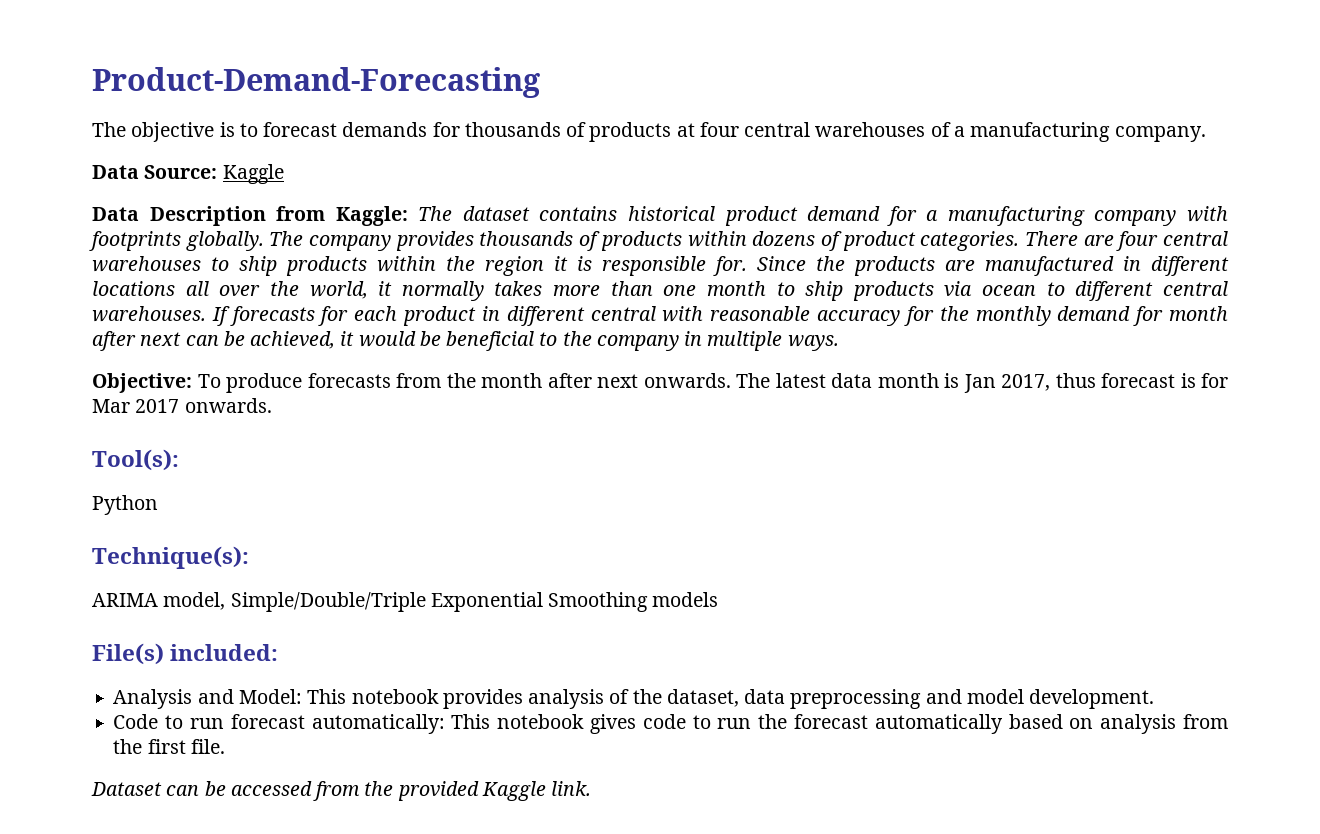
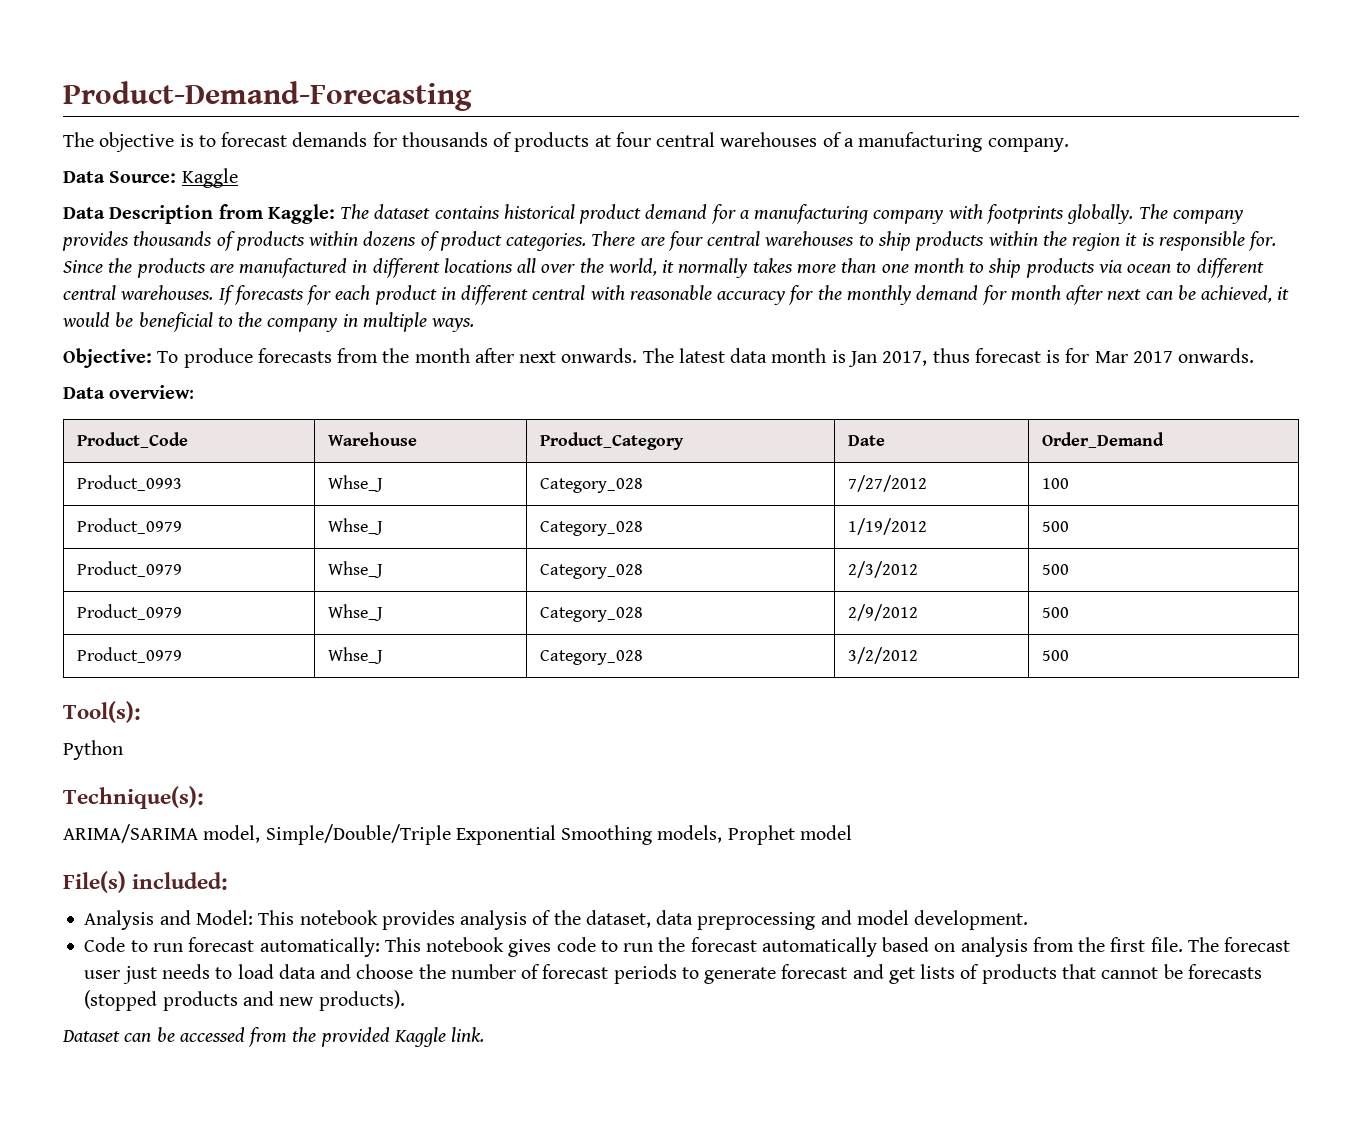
(272, 405) none -> [63,385,195,399] [76,432,188,448] [327,432,417,446] [539,432,684,450] [847,435,885,446] [1041,432,1164,448] [76,475,182,491] [327,475,383,492] [539,478,643,493] [847,475,927,492] [1041,478,1069,489] [76,518,182,534] [327,518,383,535] [539,521,643,536] [847,518,927,535] [1041,521,1069,532] [76,561,182,577] [327,561,383,578] [539,564,643,579] [847,561,918,578] [1041,564,1069,575] [76,604,182,620] [327,604,383,621] [539,607,643,622] [847,604,918,621] [1041,607,1069,618] [76,647,182,663] [327,647,383,664] [539,650,643,665] [847,647,918,664] [1041,650,1069,661] // Data overview: // Product_Code | Warehouse | Product_Category | Date | Order_Demand // Product_0993 | Whse_J | Category_028 | 7/27/2012 | 100 // Product_0979 | Whse_J | Category_028 | 1/19/2012 | 500 // Product_0979 | Whse_J | Category_028 | 2/3/2012 | 500 // Product_0979 | Whse_J | Category_028 | 2/9/2012 | 500 // Product_0979 | Whse_J | Category_028 | 3/2/2012 | 500
[92,593,158,607] ARIMA -> [63,824,198,843] ARIMA/SARIMA
[652,592,719,607] models -> [657,825,852,845] models, Prophet model
(225, 746) none -> [1188,937,1291,952] [84,964,1262,984] [84,990,405,1011] The forecast user just needs to load data and choose the number of forecast periods to generate forecast and get lists of products that cannot be forecasts (stopped products and new products).

